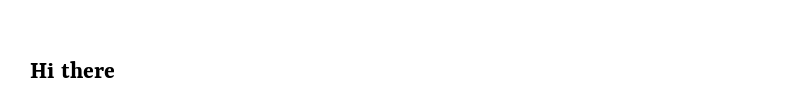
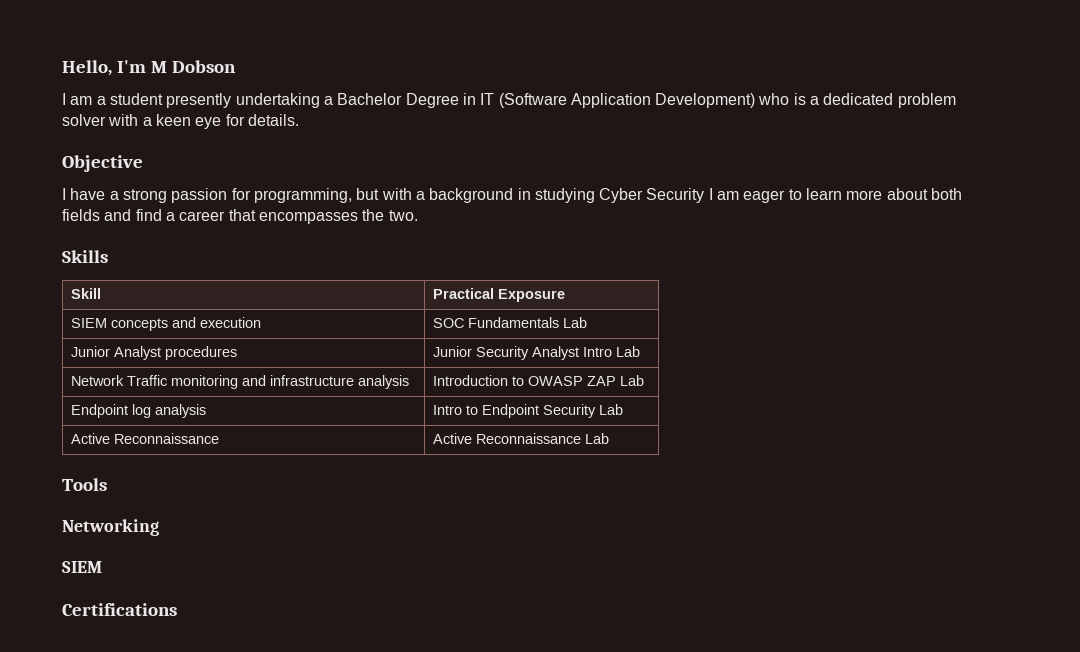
[30,61,115,78] Hi there -> [62,60,237,76] [62,93,956,108] [62,114,299,129] [62,155,143,172] [62,188,963,203] [62,209,418,224] [62,250,108,263] [71,288,102,299] [433,288,566,302] [71,317,262,331] [433,317,588,328] [71,346,238,360] [433,346,641,360] [71,375,410,389] [433,375,645,386] [71,404,207,418] [433,404,624,418] [71,433,220,444] [433,433,610,444] [62,478,107,491] [62,519,159,536] [62,561,102,573] [62,603,177,616] Hello, I'm M Dobson // I am a student presently undertaking a Bachelor Degree in IT (Software Application Development) who is a dedicated problem solver with a keen eye for details. // Objective // I have a strong passion for programming, but with a background in studying Cyber Security I am eager to learn more about both fields and find a career that encompasses the two. // Skills // Skill | Practical Exposure // SIEM concepts and execution | SOC Fundamentals Lab // Junior Analyst procedures | Junior Security Analyst Intro Lab // Network Traffic monitoring and infrastructure analysis | Introduction to OWASP ZAP Lab // Endpoint log analysis | Intro to Endpoint Security Lab // Active Reconnaissance | Active Reconnaissance Lab // Tools // Networking // SIEM // Certifications

